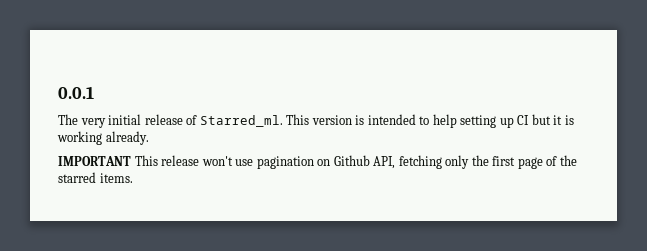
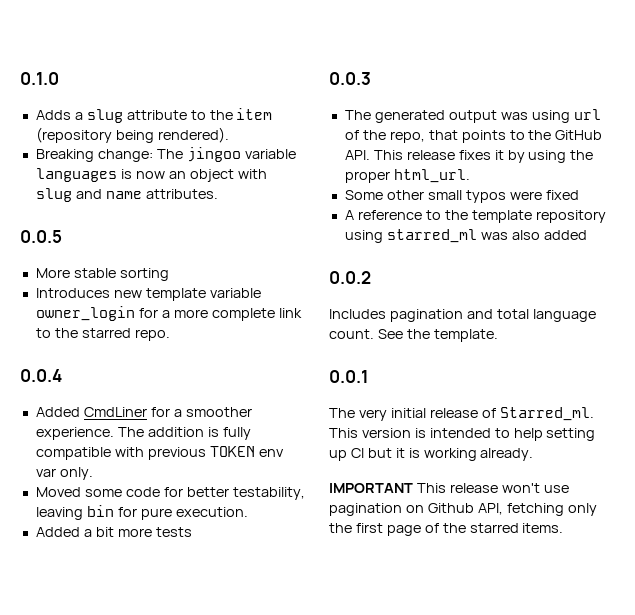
(58, 92) none -> [20,72,59,85] [35,108,273,123] [35,127,229,143] [35,147,296,162] [35,168,267,182] [35,188,218,202] [20,230,62,243] [35,268,169,281] [35,288,261,301] [35,306,302,321] [35,328,170,341] [20,369,62,382] [35,407,252,417] [35,427,251,440] [35,446,284,460] [35,467,93,480] [35,487,305,500] [35,505,248,520] [35,527,192,537] [329,72,371,85] [344,109,601,123] [344,130,603,143] [344,150,594,163] [344,169,470,183] [344,190,579,203] [344,210,606,223] [344,229,587,243] [329,271,371,284] [329,309,596,322] [329,329,498,342] 0.1.0 // Adds a slug attribute to the item (repository being rendered). // Breaking change: The jingoo variable languages is now an object with slug and name attributes. // 0.0.5 // More stable sorting // Introduces new template variable owner_login for a more complete link to the starred repo. // 0.0.4 // Added CmdLiner for a smoother experience. The addition is fully compatible with previous TOKEN env var only. // Moved some code for better testability, leaving bin for pure execution. // Added a bit more tests // 0.0.3 // The generated output was using url of the repo, that points to the GitHub API. This release fixes it by using the proper html_url. // Some other small typos were fixed // A reference to the template repository using starred_ml was also added // 0.0.2 // Includes pagination and total language count. See the template. //

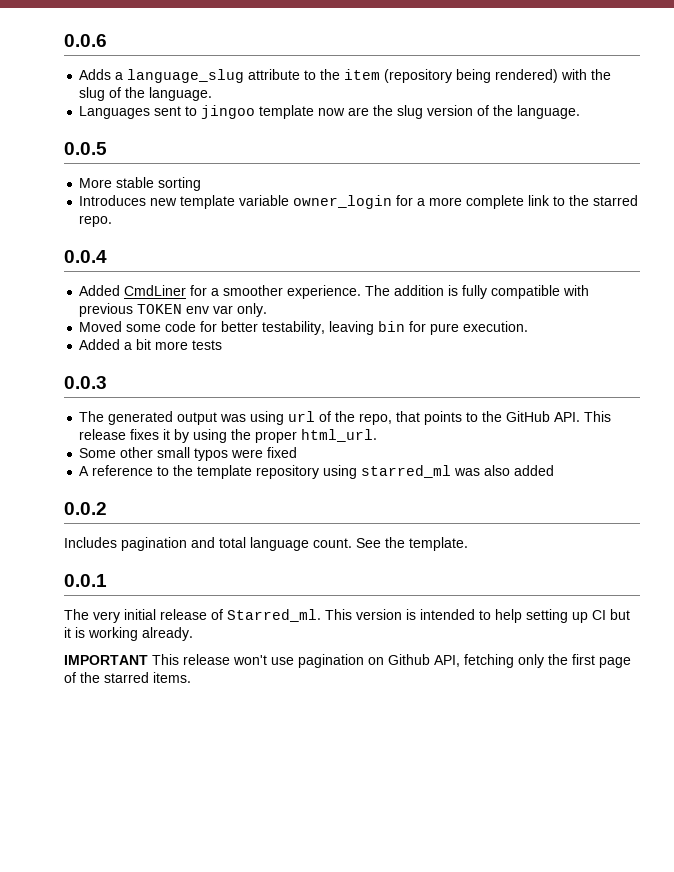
[20,72,59,85] 0.1.0 -> [64,34,107,47] 0.0.6
[86,109,123,123] slug -> [127,69,245,83] language_slug
[157,127,229,143] [35,147,296,162] [35,168,267,182] [35,188,218,202] rendered). // Breaking change: The jingoo variable languages is now an object with slug and name attributes. -> [495,69,612,83] [79,87,213,101] [79,105,581,119] rendered) with the slug of the language. // Languages sent to jingoo template now are the slug version of the language.

